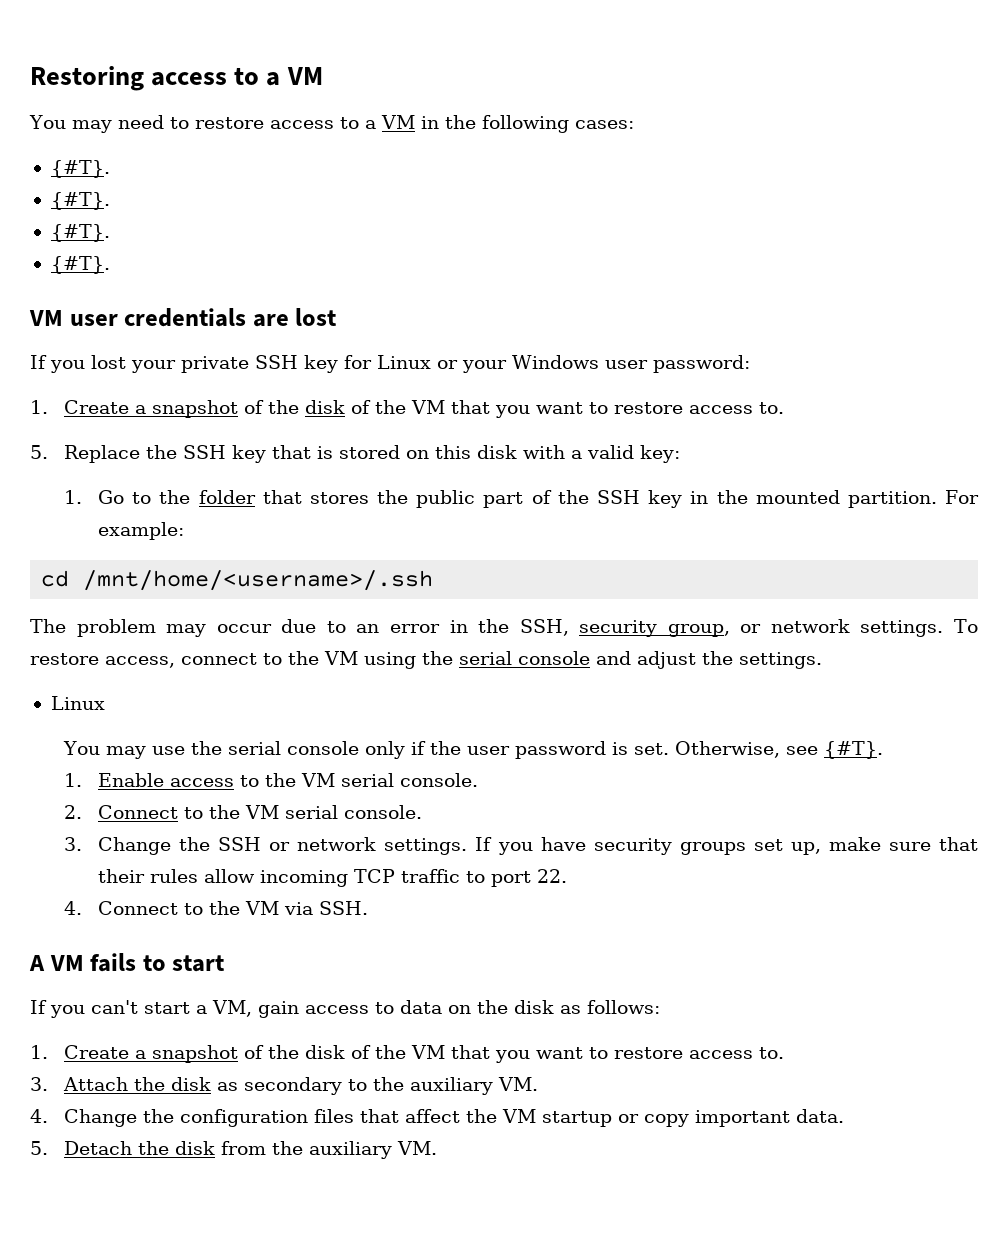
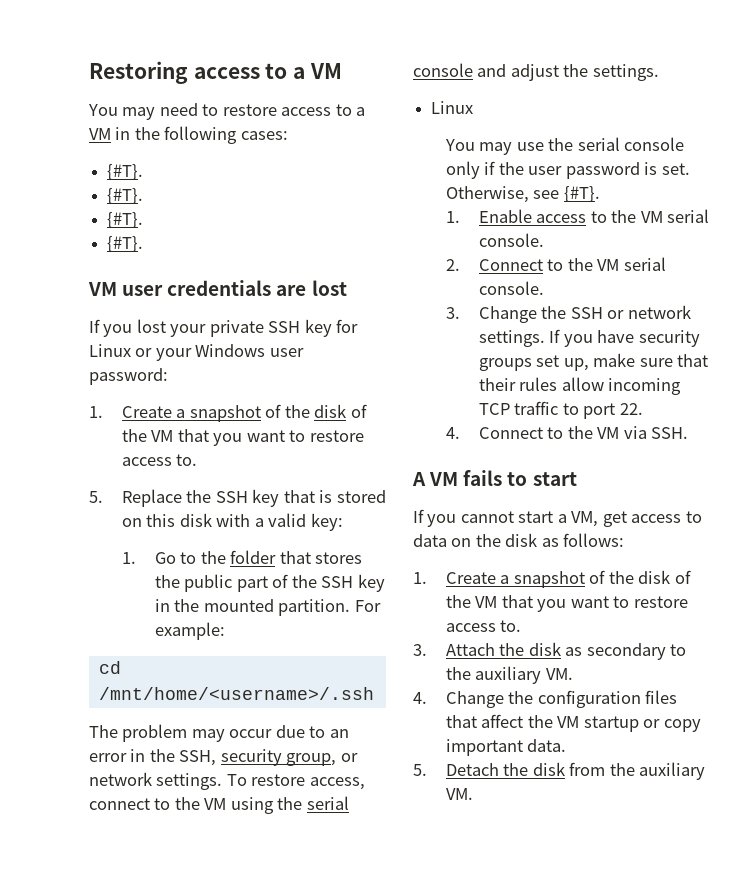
[91,1000,138,1014] can't -> [460,511,514,523] cannot
[258,1001,299,1018] gain -> [602,511,627,527] get

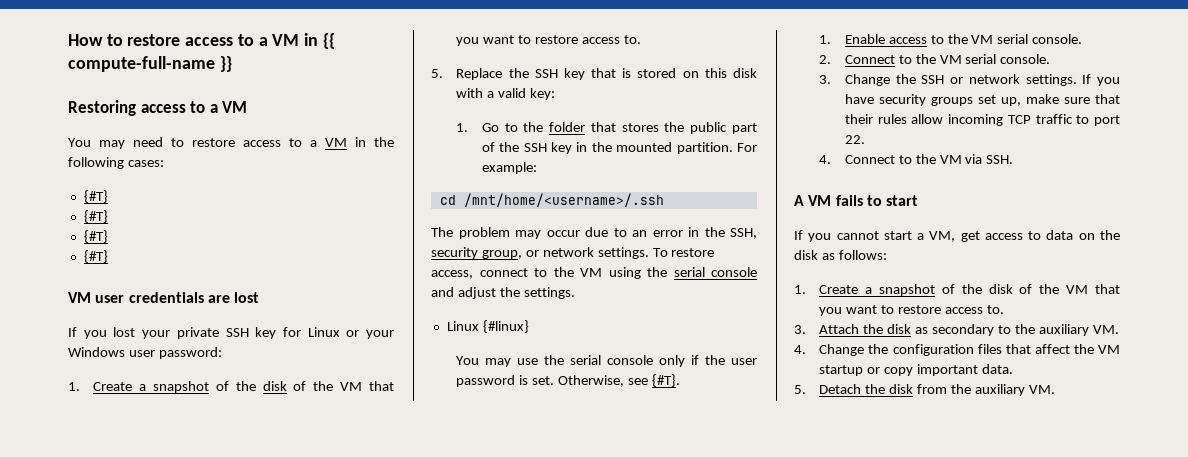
(89, 72) none -> [68,33,335,49] [68,56,232,72] How to restore access to a VM in {{ compute-full-name }} //
[107,164,144,180] [107,188,144,204] [107,212,144,228] [107,236,144,252] {#T}. // {#T}. // {#T}. // {#T}. -> [83,190,108,203] [83,210,108,223] [83,230,108,243] [83,250,108,263] {#T} // {#T} // {#T} // {#T}
(474, 107) none -> [482,320,529,333] {#linux}

